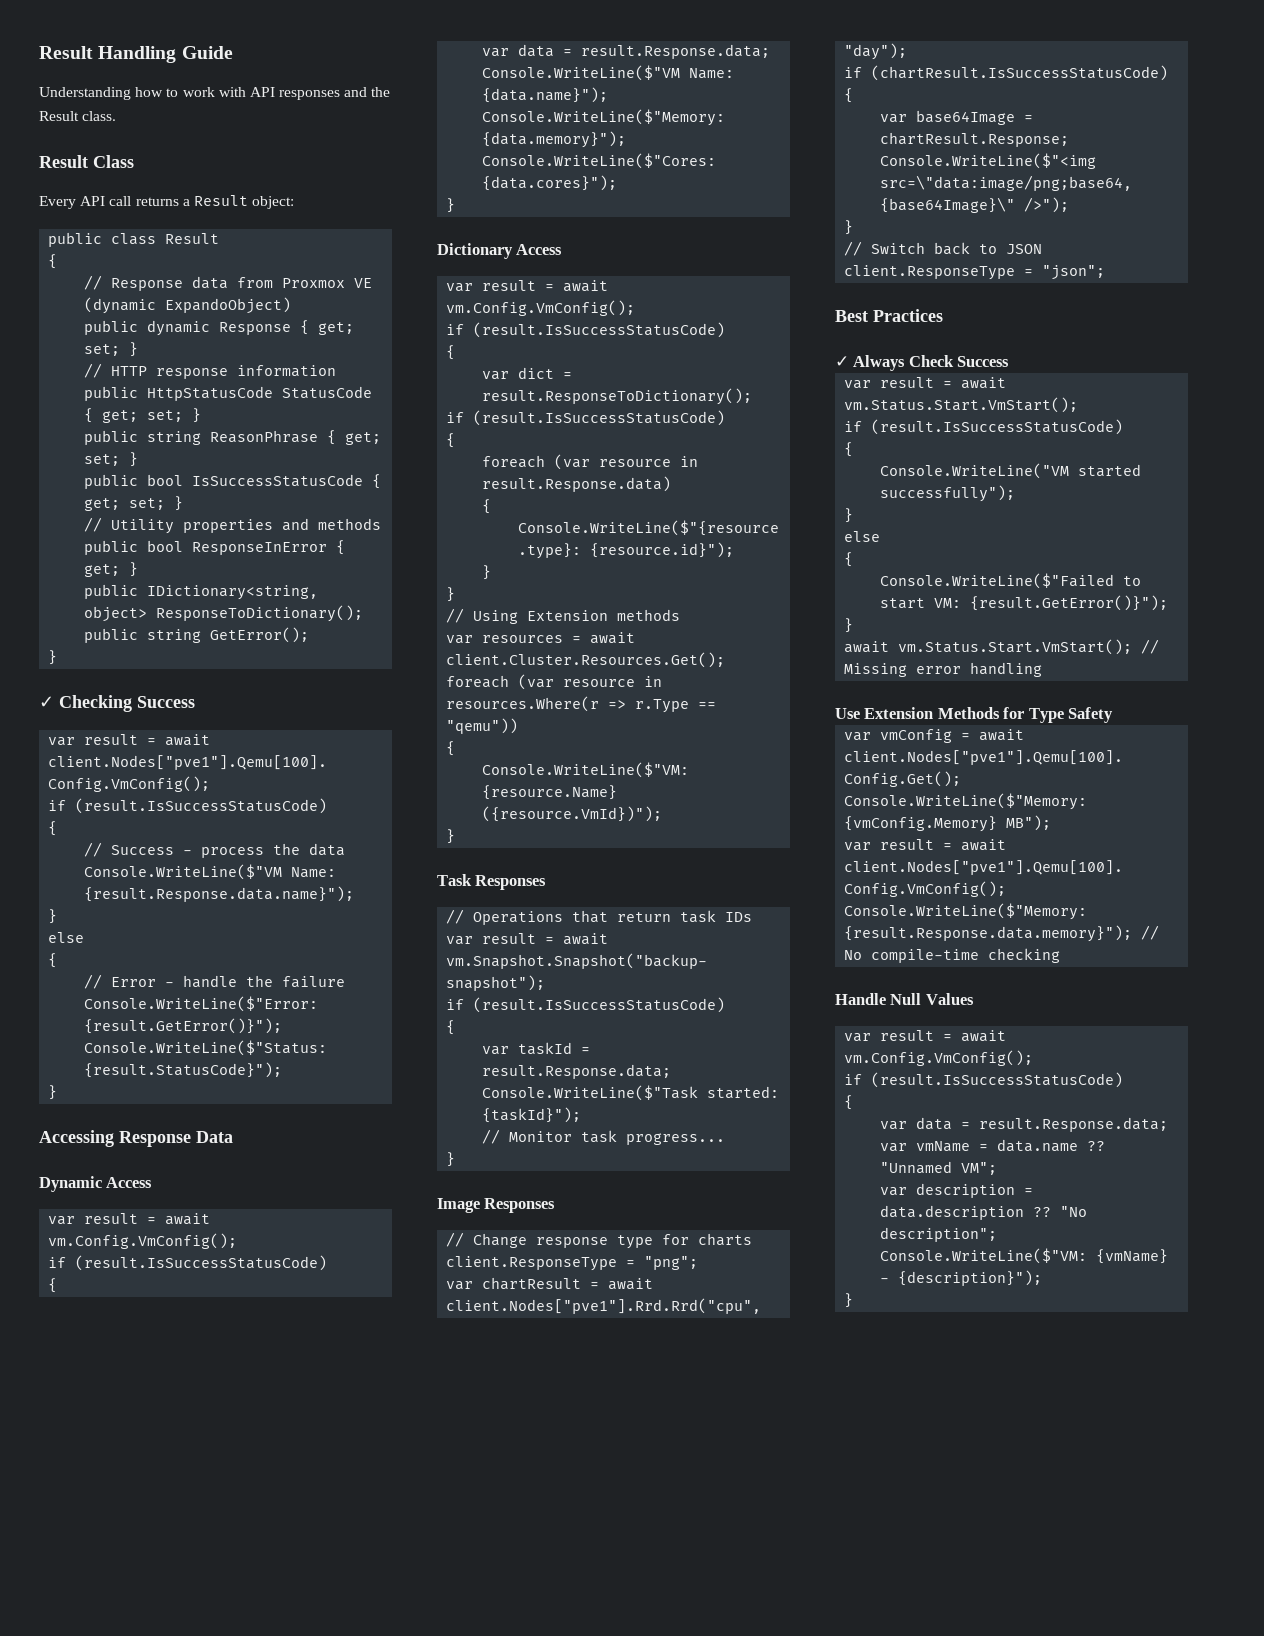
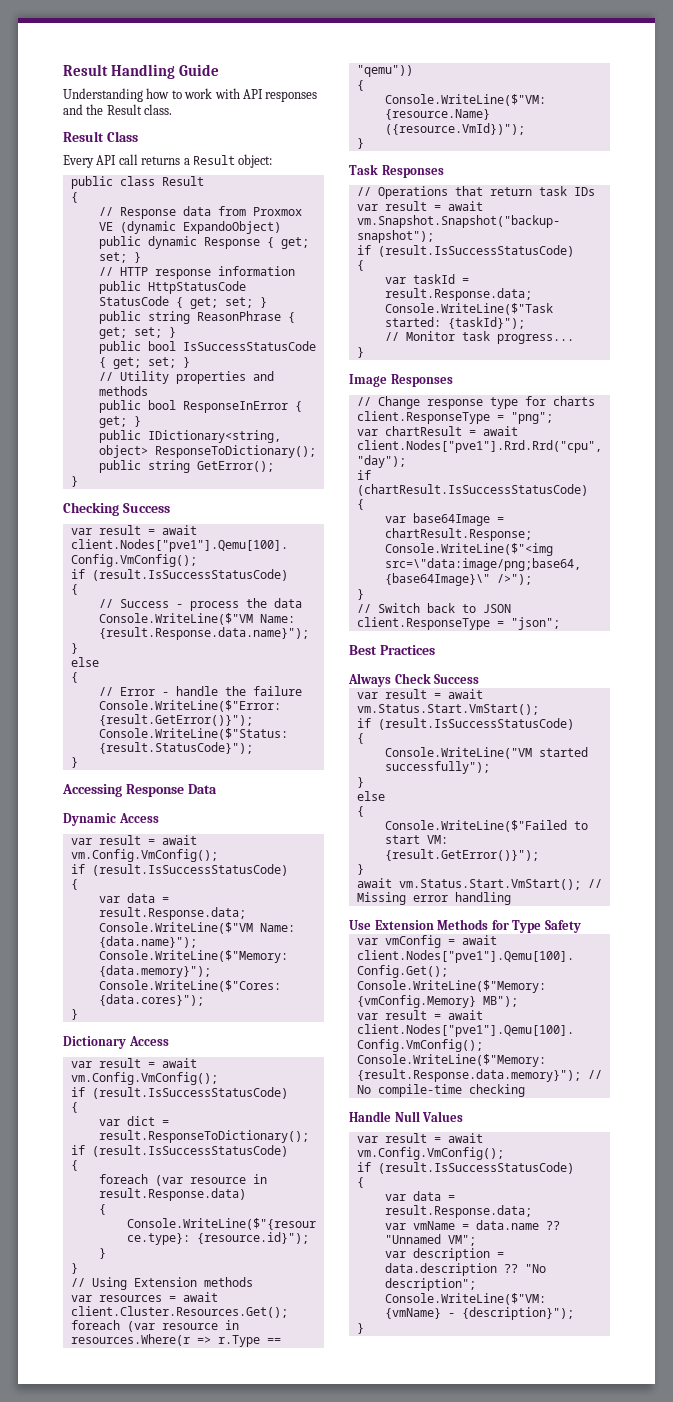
[39,696,54,708] ✓ -> (78, 481) none
[835,356,849,367] ✓ -> (435, 650) none

